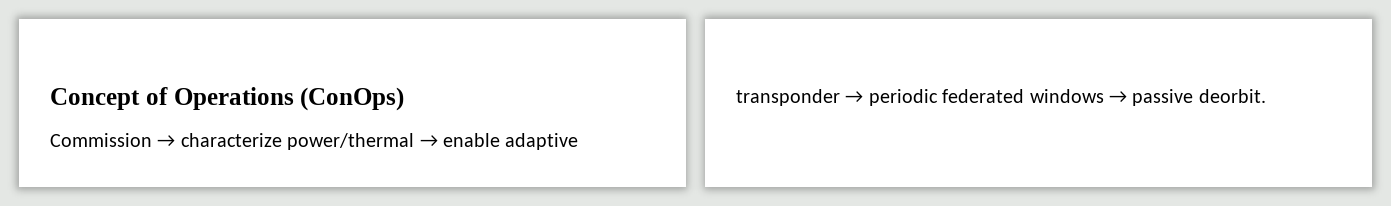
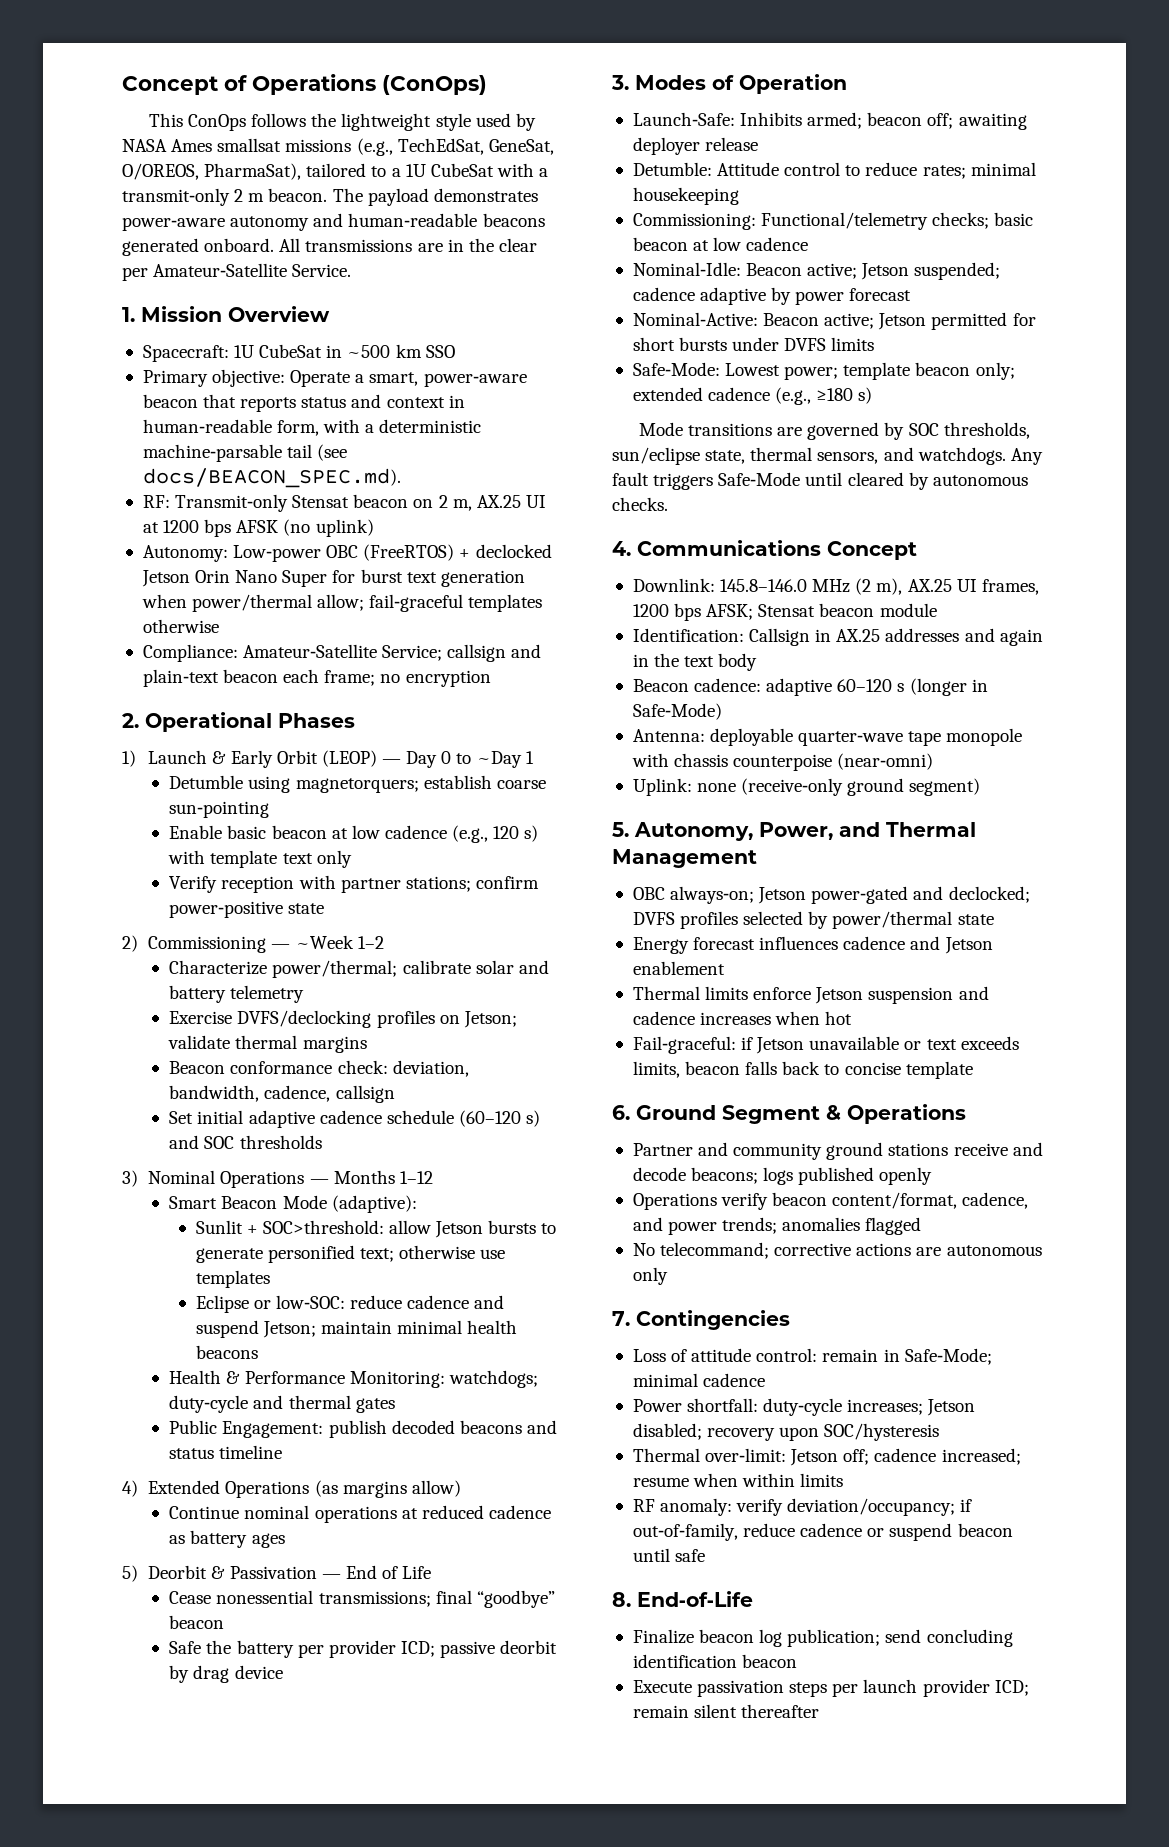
[50,133,579,150] [736,89,1266,106] Commission → characterize power/thermal → enable adaptive transponder → periodic federated windows → passive deorbit. -> [148,113,536,131] [122,138,554,156] [122,163,549,180] [122,188,538,206] [122,213,545,231] [122,238,537,256] [122,263,352,281] [122,306,330,322] [142,344,455,362] [142,369,527,387] [142,394,465,412] [142,419,482,436] [142,444,348,462] [142,468,401,488] [142,494,546,512] [142,519,374,537] [142,544,552,562] [141,569,525,587] [141,594,543,612] [142,619,219,633] [142,644,542,662] [142,669,491,687] [122,712,355,732] [122,750,534,768] [169,775,546,793] [169,801,270,818] [169,825,539,843] [168,850,352,868] [169,875,539,893] [169,901,325,918] [122,935,384,953] [169,960,549,978] [169,985,305,1003] [169,1010,517,1028] [168,1035,367,1053] [169,1060,469,1077] [169,1085,395,1103] [169,1110,541,1128] [169,1135,322,1149] [122,1170,433,1188] [169,1195,417,1213] [195,1220,557,1238] [195,1245,506,1263] [195,1270,270,1288] [195,1295,505,1313] [195,1320,518,1338] [195,1345,258,1359] [169,1370,538,1388] [169,1395,395,1413] [169,1420,557,1438] [169,1445,283,1459] [122,1480,461,1498] [169,1505,551,1523] [169,1530,285,1548] [122,1565,432,1582] [169,1590,555,1608] [169,1615,225,1629] [169,1640,558,1658] [169,1665,283,1683] [611,74,847,94] [632,112,1027,130] [632,137,759,155] [632,162,1036,179] [632,187,739,205] [632,212,1034,230] [632,237,809,251] [632,262,1001,280] [632,287,912,305] [632,312,1036,330] [632,337,875,351] [632,362,1015,380] [632,387,873,405] [638,422,1030,440] [612,447,1043,465] [612,472,1028,490] [612,497,668,511] [612,540,917,560] [632,578,1039,595] [632,603,937,621] [632,628,1043,646] [632,653,758,671] [632,678,988,696] [632,703,722,720] [632,728,1023,746] [631,753,934,771] [632,778,981,796] [612,822,976,841] [612,849,757,868] [632,886,1030,904] [632,911,994,929] [632,936,993,954] [632,961,725,975] [632,986,989,1004] [632,1011,853,1025] [632,1036,1019,1054] [632,1061,973,1079] [612,1104,966,1124] [632,1142,1043,1160] [632,1167,933,1185] [632,1192,1029,1210] [632,1217,922,1235] [632,1242,1042,1259] [632,1267,668,1285] [612,1310,790,1330] [632,1348,992,1365] [632,1373,766,1387] [632,1398,976,1416] [632,1423,940,1441] [632,1448,1021,1466] [632,1473,844,1487] [632,1498,973,1516] [632,1523,1013,1541] [632,1548,706,1562] [612,1591,753,1607] [632,1629,1013,1647] [632,1654,798,1668] [632,1679,1029,1697] [632,1704,820,1718] This ConOps follows the lightweight style used by NASA Ames smallsat missions (e.g., TechEdSat, GeneSat, O/OREOS, PharmaSat), tailored to a 1U CubeSat with a transmit‑only 2 m beacon. The payload demonstrates power‑aware autonomy and human‑readable beacons generated onboard. All transmissions are in the clear per Amateur‑Satellite Service. // 1. Mission Overview // Spacecraft: 1U CubeSat in ~500 km SSO // Primary objective: Operate a smart, power‑aware beacon that reports status and context in human‑readable form, with a deterministic machine‑parsable tail (see docs/BEACON_SPEC.md). // RF: Transmit‑only Stensat beacon on 2 m, AX.25 UI at 1200 bps AFSK (no uplink) // Autonomy: Low‑power OBC (FreeRTOS) + declocked Jetson Orin Nano Super for burst text generation when power/thermal allow; fail‑graceful templates otherwise // Compliance: Amateur‑Satellite Service; callsign and plain‑text beacon each frame; no encryption // 2. Operational Phases // 1) Launch & Early Orbit (LEOP) — Day 0 to ~Day 1 // Detumble using magnetorquers; establish coarse sun‑pointing // Enable basic beacon at low cadence (e.g., 120 s) with template text only // Verify reception with partner stations; confirm power‑positive state // 2) Commissioning — ~Week 1–2 // Characterize power/thermal; calibrate solar and battery telemetry // Exercise DVFS/declocking profiles on Jetson; validate thermal margins // Beacon conformance check: deviation, bandwidth, cadence, callsign // Set initial adaptive cadence schedule (60–120 s) and SOC thresholds // 3) Nominal Operations — Months 1–12 // Smart Beacon Mode (adaptive): // Sunlit + SOC>threshold: allow Jetson bursts to generate personified text; otherwise use templates // Eclipse or low‑SOC: reduce cadence and suspend Jetson; maintain minimal health beacons // Health & Performance Monitoring: watchdogs; duty‑cycle and thermal gates // Public Engagement: publish decoded beacons and status timeline // 4) Extended Operations (as margins allow) // Continue nominal operations at reduced cadence as battery ages // 5) Deorbit & Passivation — End of Life // Cease nonessential transmissions; final “goodbye” beacon // Safe the battery per provider ICD; passive deorbit by drag device // 3. Modes of Operation // Launch‑Safe: Inhibits armed; beacon off; awaiting deployer release // Detumble: Attitude control to reduce rates; minimal housekeeping // Commissioning: Functional/telemetry checks; basic beacon at low cadence // Nominal‑Idle: Beacon active; Jetson suspended; cadence adaptive by power forecast // Nominal‑Active: Beacon active; Jetson permitted for short bursts under DVFS limits // Safe‑Mode: Lowest power; template beacon only; extended cadence (e.g., ≥180 s) // Mode transitions are governed by SOC thresholds, sun/eclipse state, thermal sensors, and watchdogs. Any fault triggers Safe‑Mode until cleared by autonomous checks. // 4. Communications Concept // Downlink: 145.8–146.0 MHz (2 m), AX.25 UI frames, 1200 bps AFSK; Stensat beacon module // Identification: Callsign in AX.25 addresses and again in the text body // Beacon cadence: adaptive 60–120 s (longer in Safe‑Mode) // Antenna: deployable quarter‑wave tape monopole with chassis counterpoise (near‑omni) // Uplink: none (receive‑only ground segment) // 5. Autonomy, Power, and Thermal Management // OBC always‑on; Jetson power‑gated and declocked; DVFS profiles selected by power/thermal state // Energy forecast influences cadence and Jetson enablement // Thermal limits enforce Jetson suspension and cadence increases when hot // Fail‑graceful: if Jetson unavailable or text exceeds limits, beacon falls back to concise template // 6. Ground Segment & Operations // Partner and community ground stations receive and decode beacons; logs published openly // Operations verify beacon content/format, cadence, and power trends; anomalies flagged // No telecommand; corrective actions are autonomous only // 7. Contingencies // Loss of attitude control: remain in Safe‑Mode; minimal cadence // Power shortfall: duty‑cycle increases; Jetson disabled; recovery upon SOC/hysteresis // Thermal over‑limit: Jetson off; cadence increased; resume when within limits // RF anomaly: verify deviation/occupancy; if out‑of‑family, reduce cadence or suspend beacon until safe // 8. End‑of‑Life // Finalize beacon log publication; send concluding identification beacon // Execute passivation steps per launch provider ICD; remain silent thereafter

